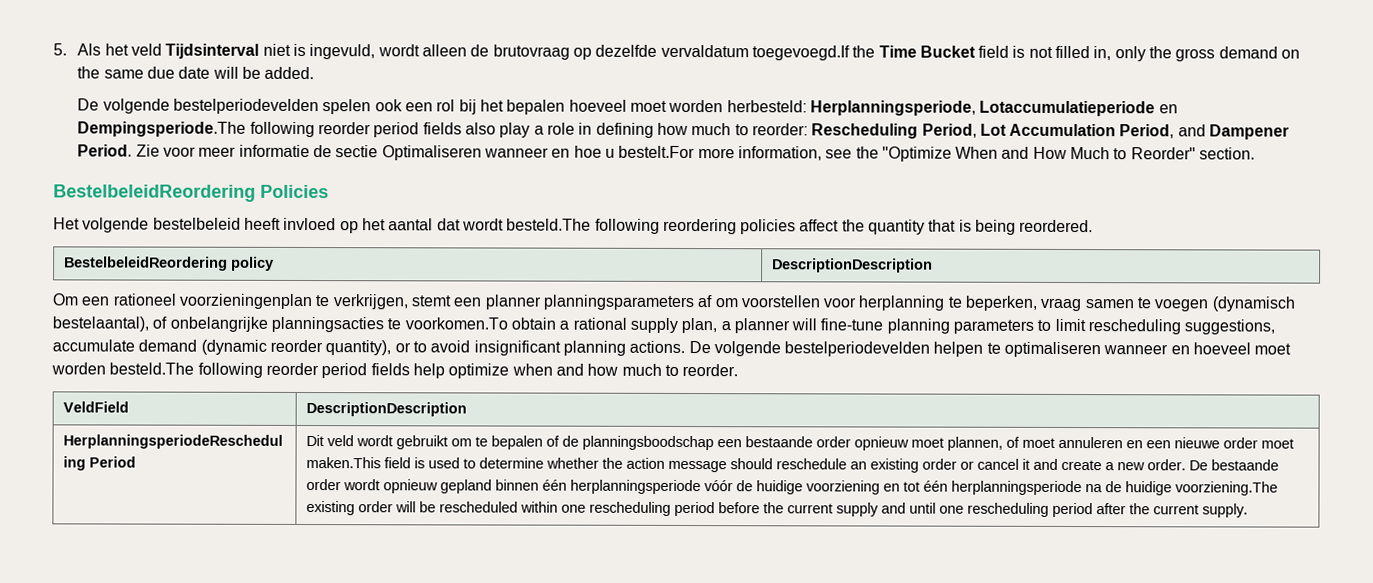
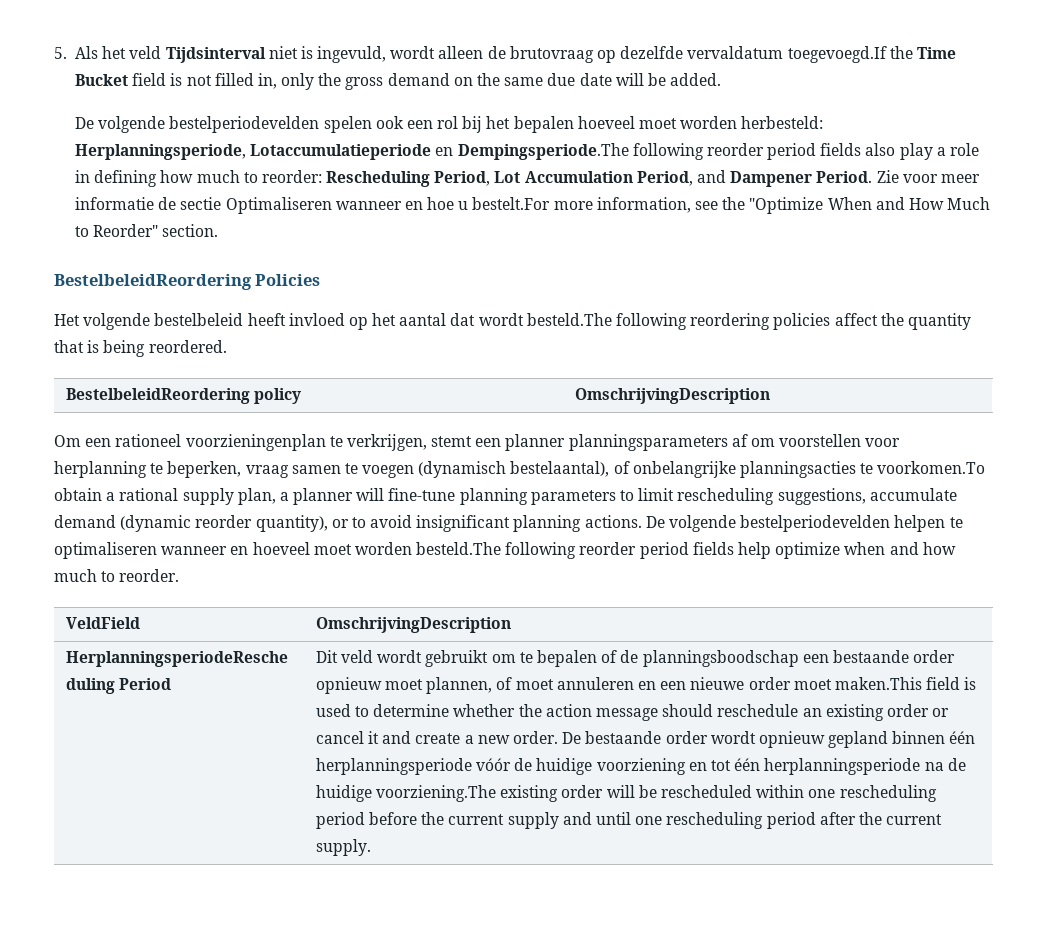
[772,258,934,273] DescriptionDescription -> [574,388,770,404] OmschrijvingDescription
[306,402,468,417] DescriptionDescription -> [315,617,511,633] OmschrijvingDescription

